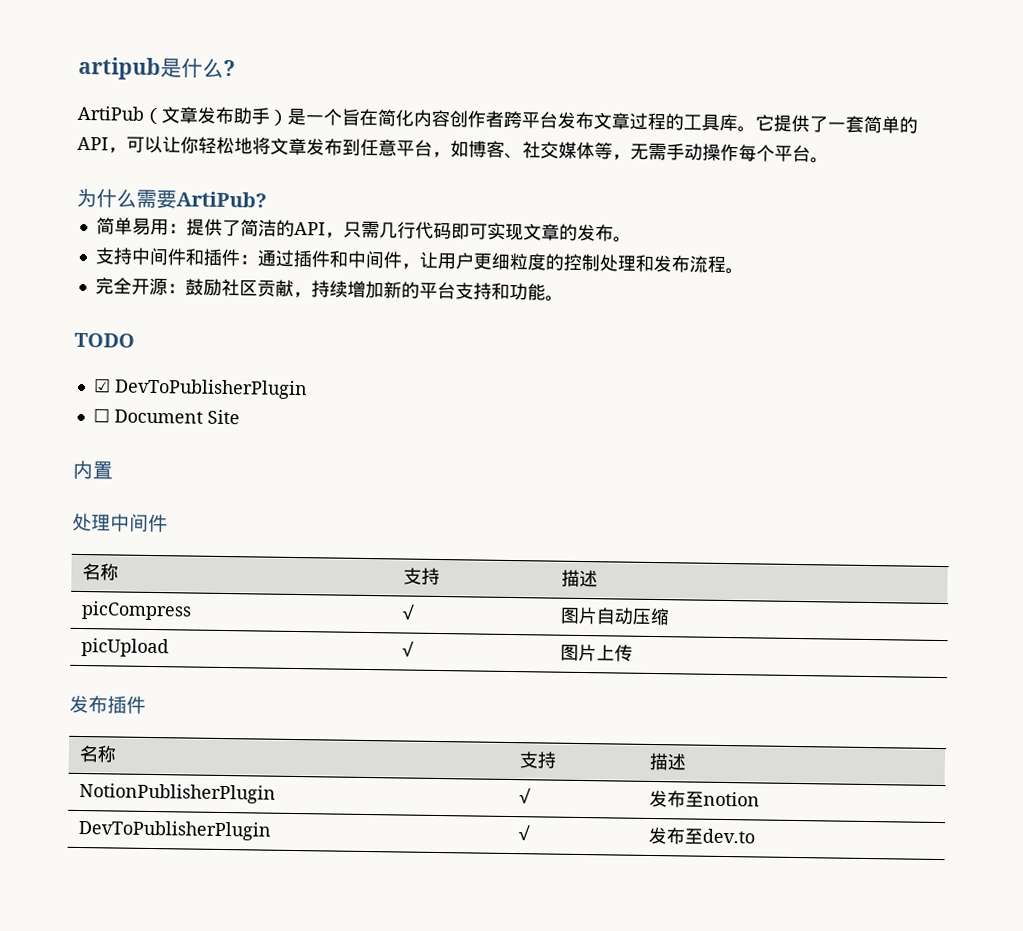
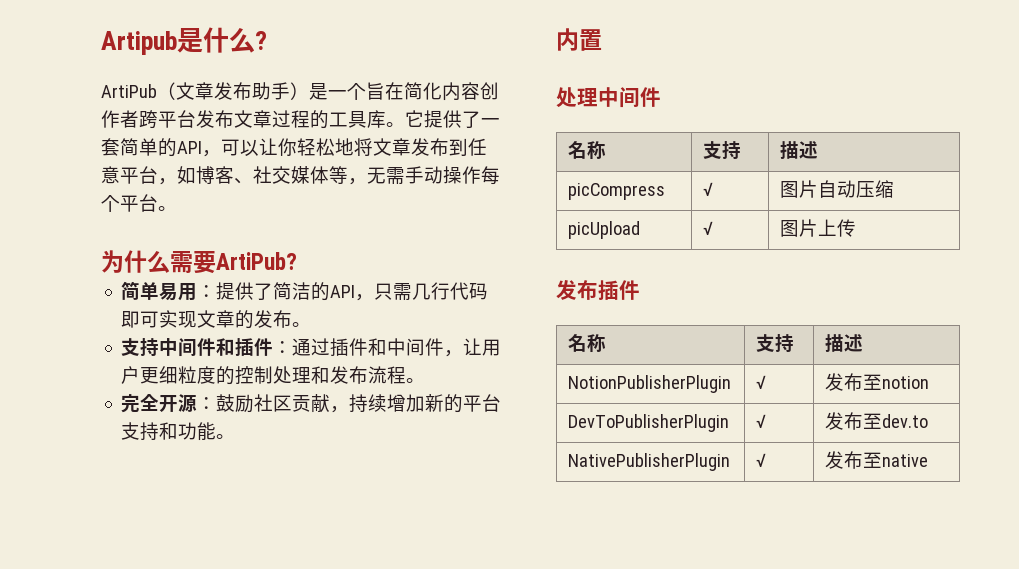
[78,56,161,81] artipub -> [101,31,177,55] Artipub
[74,332,135,348] [92,378,308,400] [92,408,240,425] // TODO // ☑ DevToPublisherPlugin // ☐ Document Site -> (236, 436) none
(755, 836) none -> [568,453,731,471] [756,453,767,468] [825,451,929,469] // NativePublisherPlugin | √ | 发布至native

